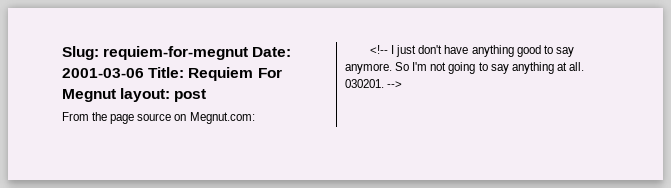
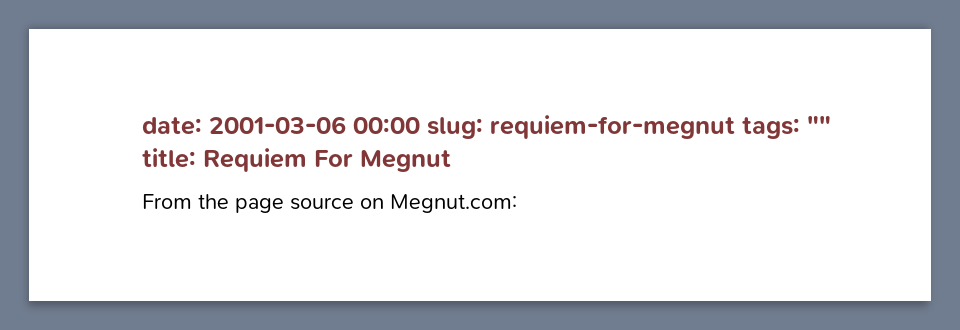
[62,46,292,60] [62,67,185,78] Slug: requiem-for-megnut Date: 2001-03-06 Title: -> [142,115,831,139] [142,148,196,168] date: 2001-03-06 00:00 slug: requiem-for-megnut tags: "" title:
[120,88,207,102] layout: post -> (451, 161) none
[370,45,574,57] [345,62,584,74] [345,79,403,88] // <!-- I just don't have anything good to say anymore. So I'm not going to say anything at all. 030201. --> -> (517, 203) none

